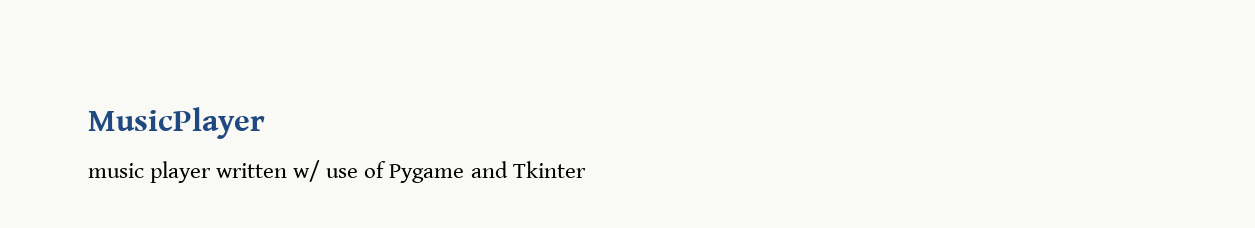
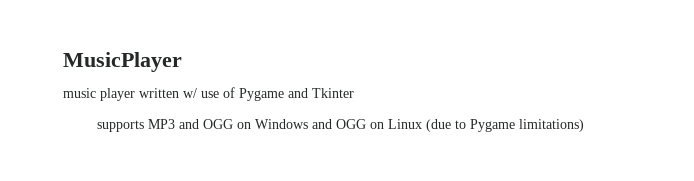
(586, 169) none -> [96,119,584,132] // supports MP3 and OGG on Windows and OGG on Linux (due to Pygame limitations)

